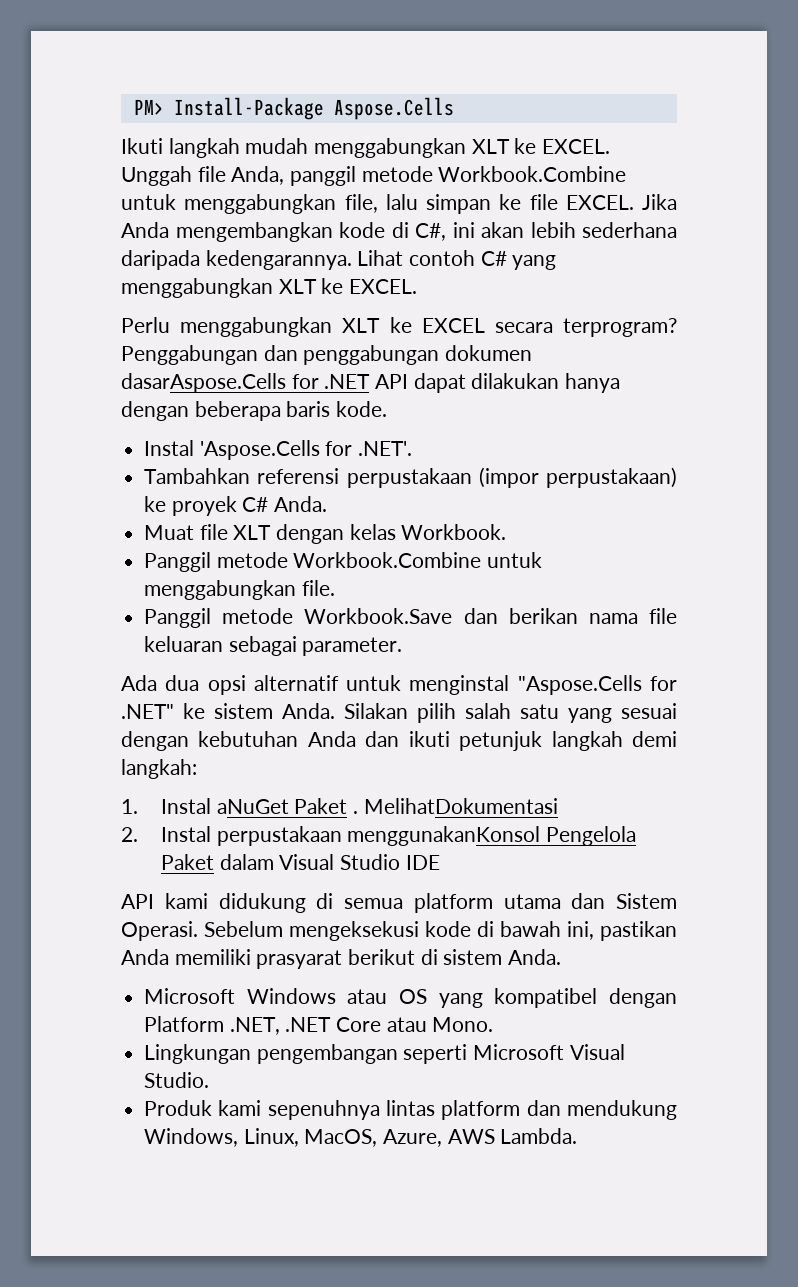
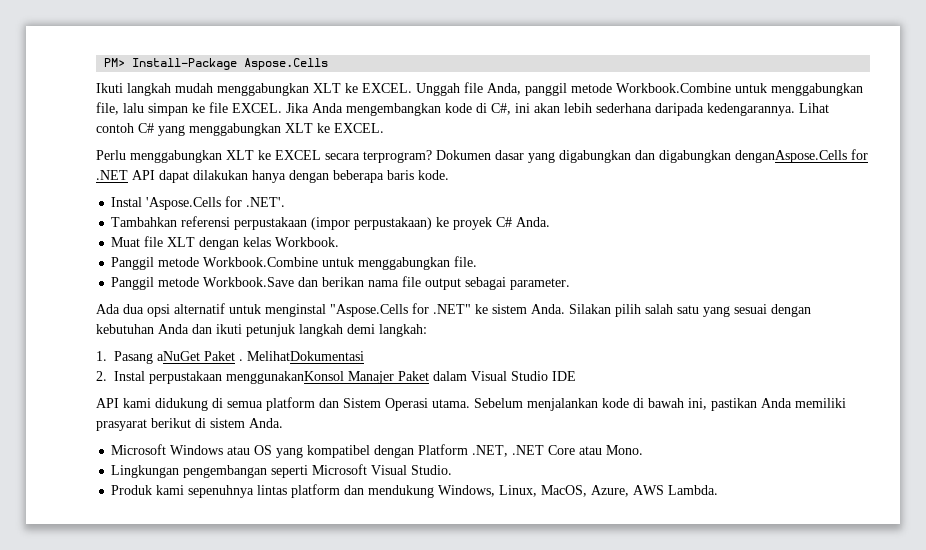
[121,345,533,365] [121,373,286,393] Penggabungan dan penggabungan dokumen dasarAspose.Cells -> [436,150,847,163] Dokumen dasar yang digabungkan dan digabungkan denganAspose.Cells
[144,636,224,652] keluaran -> [425,278,462,290] output
[160,798,211,814] Instal -> [114,351,153,364] Pasang
[545,826,636,846] Pengelola -> [348,371,394,384] Manajer
[503,894,561,909] utama -> (315, 404) none
[121,921,419,941] Operasi. Sebelum mengeksekusi -> [385,398,598,411] Operasi utama. Sebelum menjalankan

